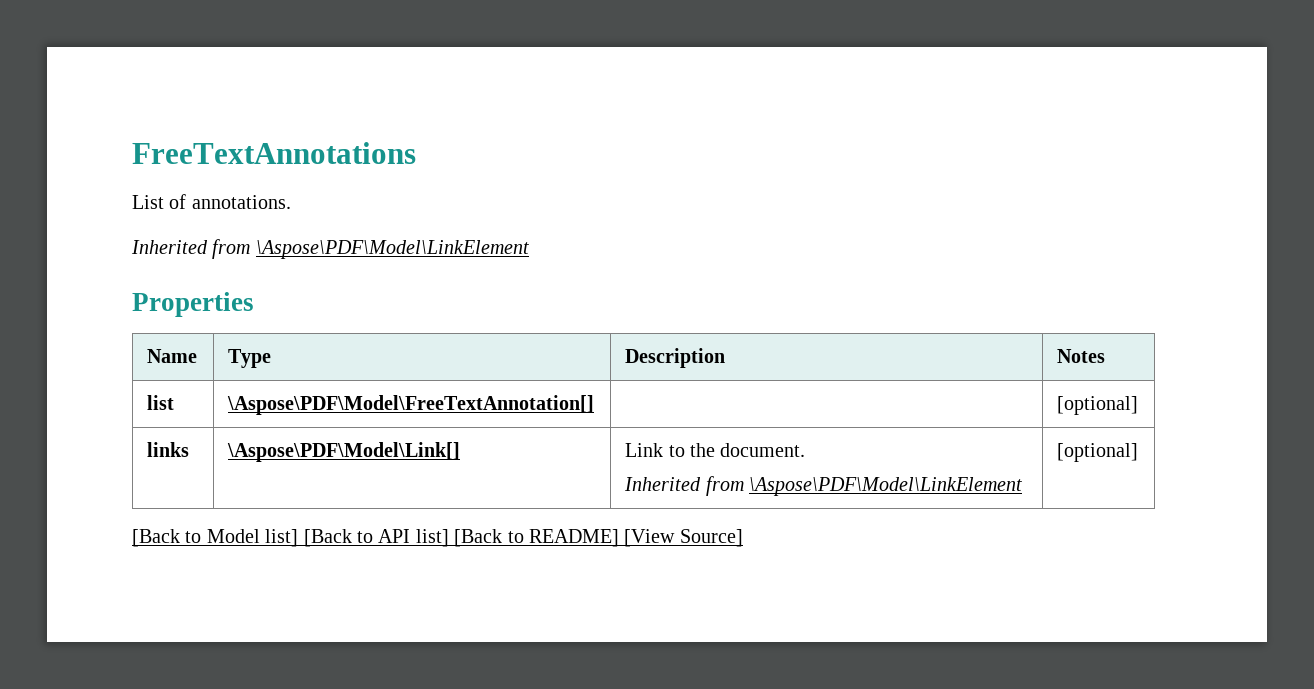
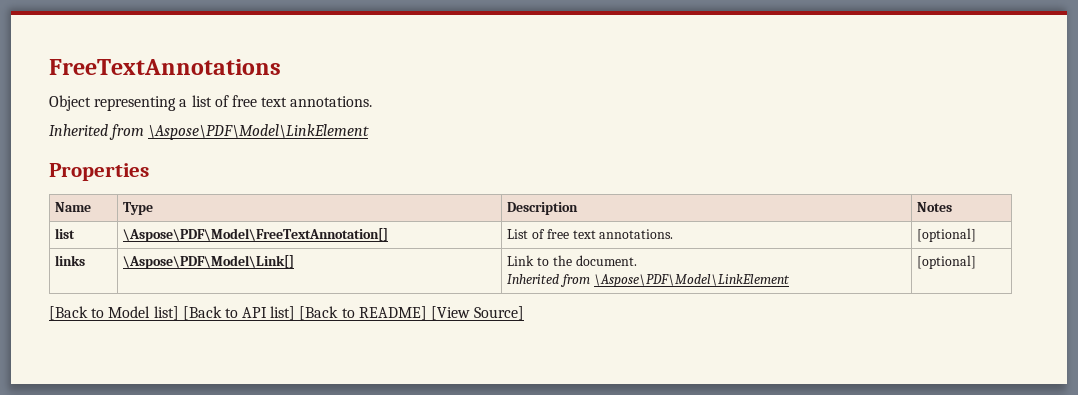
[132,194,187,209] List of -> [49,95,288,111] Object representing a list of free text
(595, 405) none -> [507,229,674,239] List of free text annotations.

